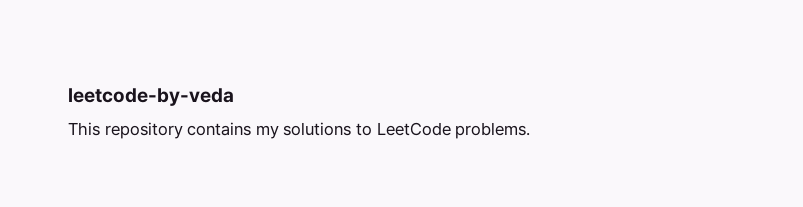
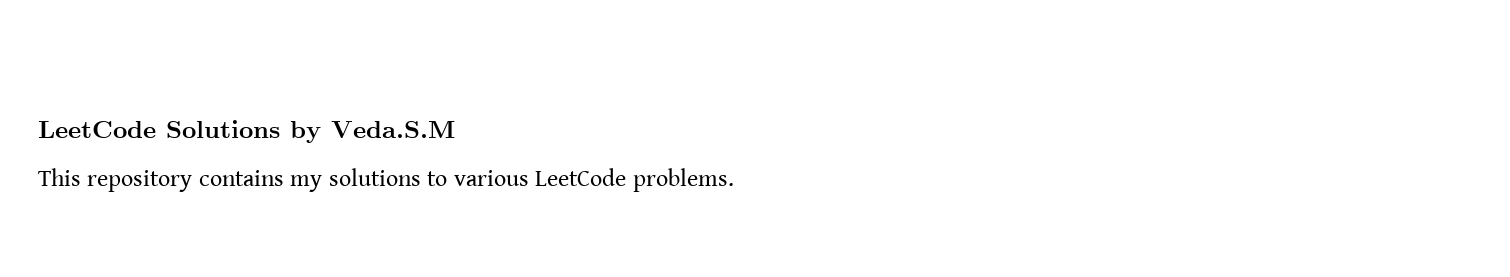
[68,88,234,106] leetcode-by-veda -> [38,120,455,143] LeetCode Solutions by Veda.S.M
(372, 129) none -> [453,170,529,186] various

